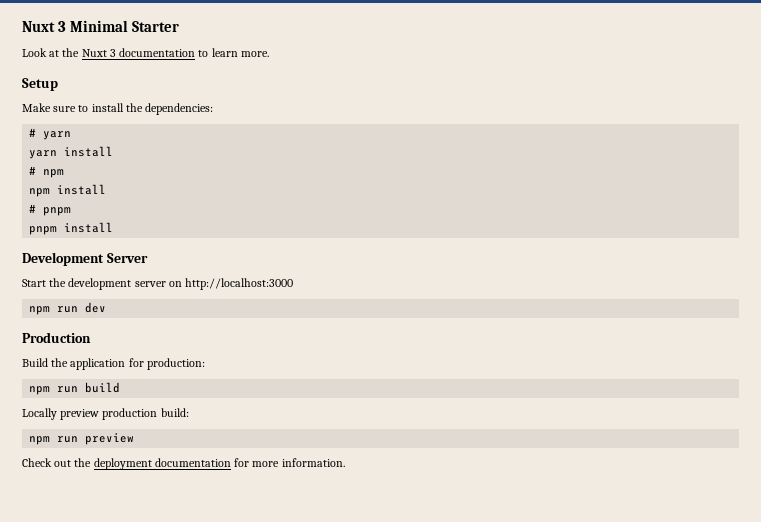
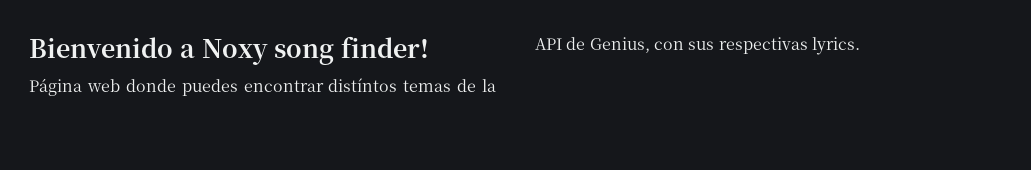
[22,20,180,32] [22,48,269,57] [22,78,58,91] [22,103,214,115] [29,128,72,140] [29,146,114,159] [29,166,65,178] [29,184,107,197] [29,204,72,216] [29,222,114,235] [22,252,148,266] [22,278,294,290] [29,302,107,315] [22,332,91,343] [22,358,205,370] [29,382,121,395] [22,408,189,420] [29,433,135,445] [22,458,345,470] Nuxt 3 Minimal Starter // Look at the Nuxt 3 documentation to learn more. // Setup // Make sure to install the dependencies: // # yarn // yarn install // # npm // npm install // # pnpm // pnpm install // Development Server // Start the development server on http://localhost:3000 // npm run dev // Production // Build the application for production: // npm run build // Locally preview production build: // npm run preview // Check out the deployment documentation for more information. -> [29,36,429,65] [29,78,496,96] [535,37,860,55] Bienvenido a Noxy song finder! // Página web donde puedes encontrar distíntos temas de la API de Genius, con sus respectivas lyrics.

